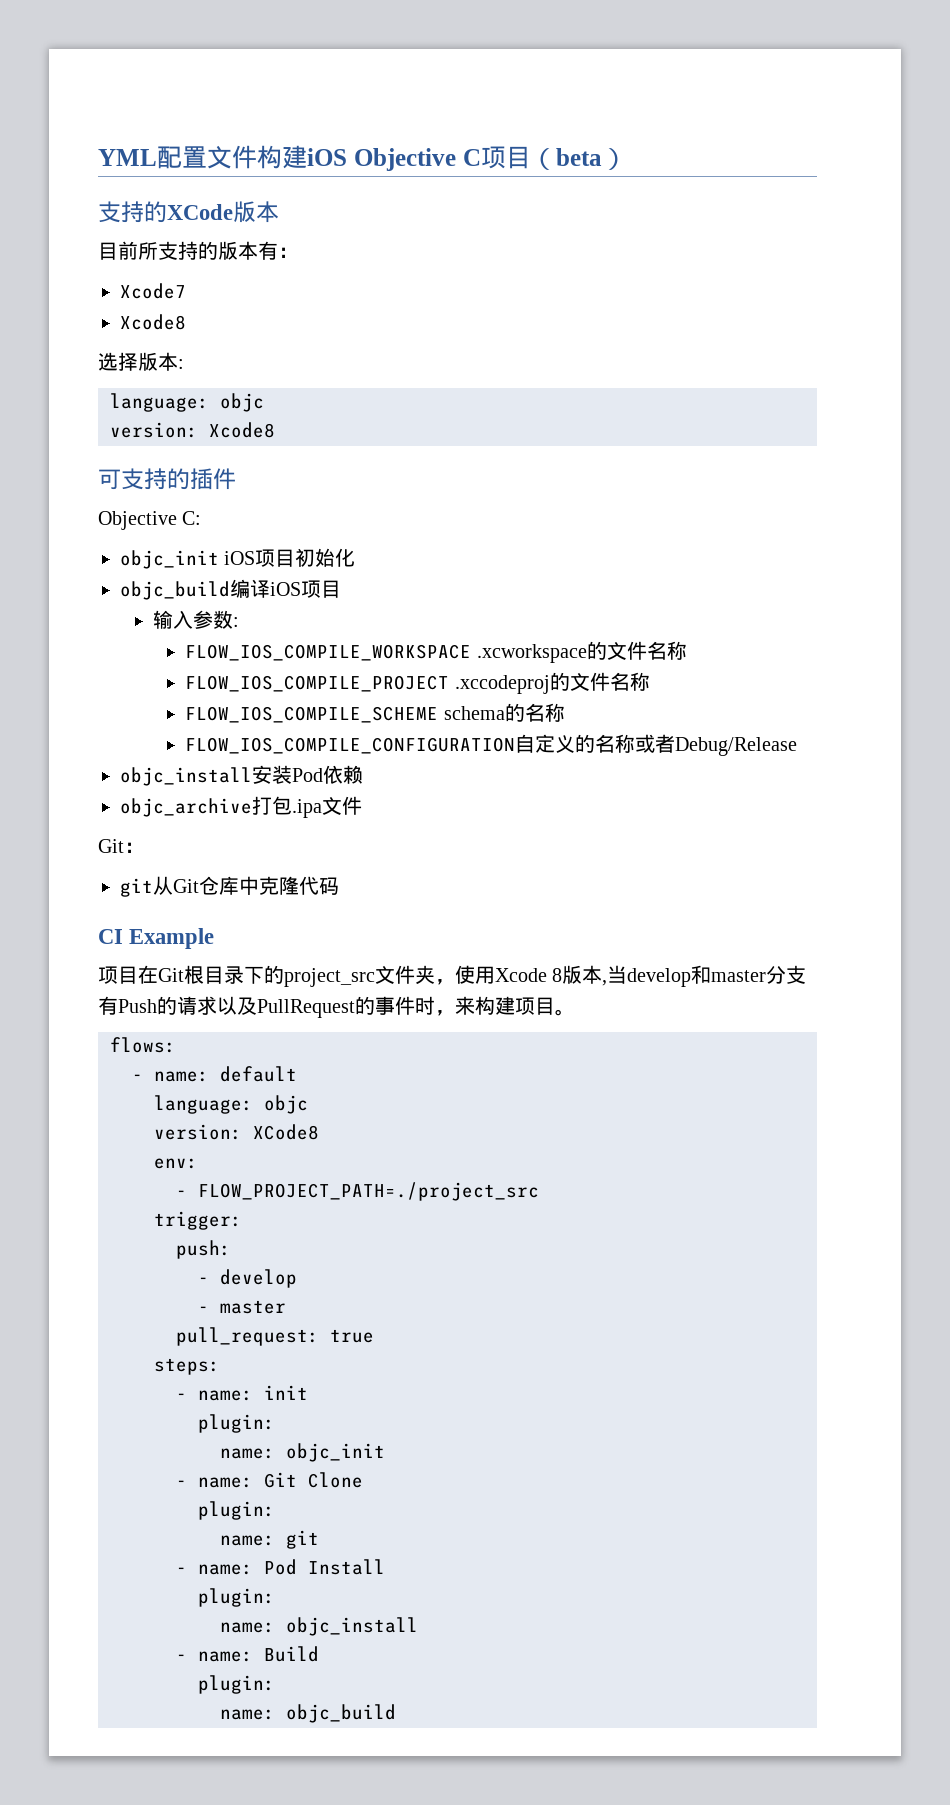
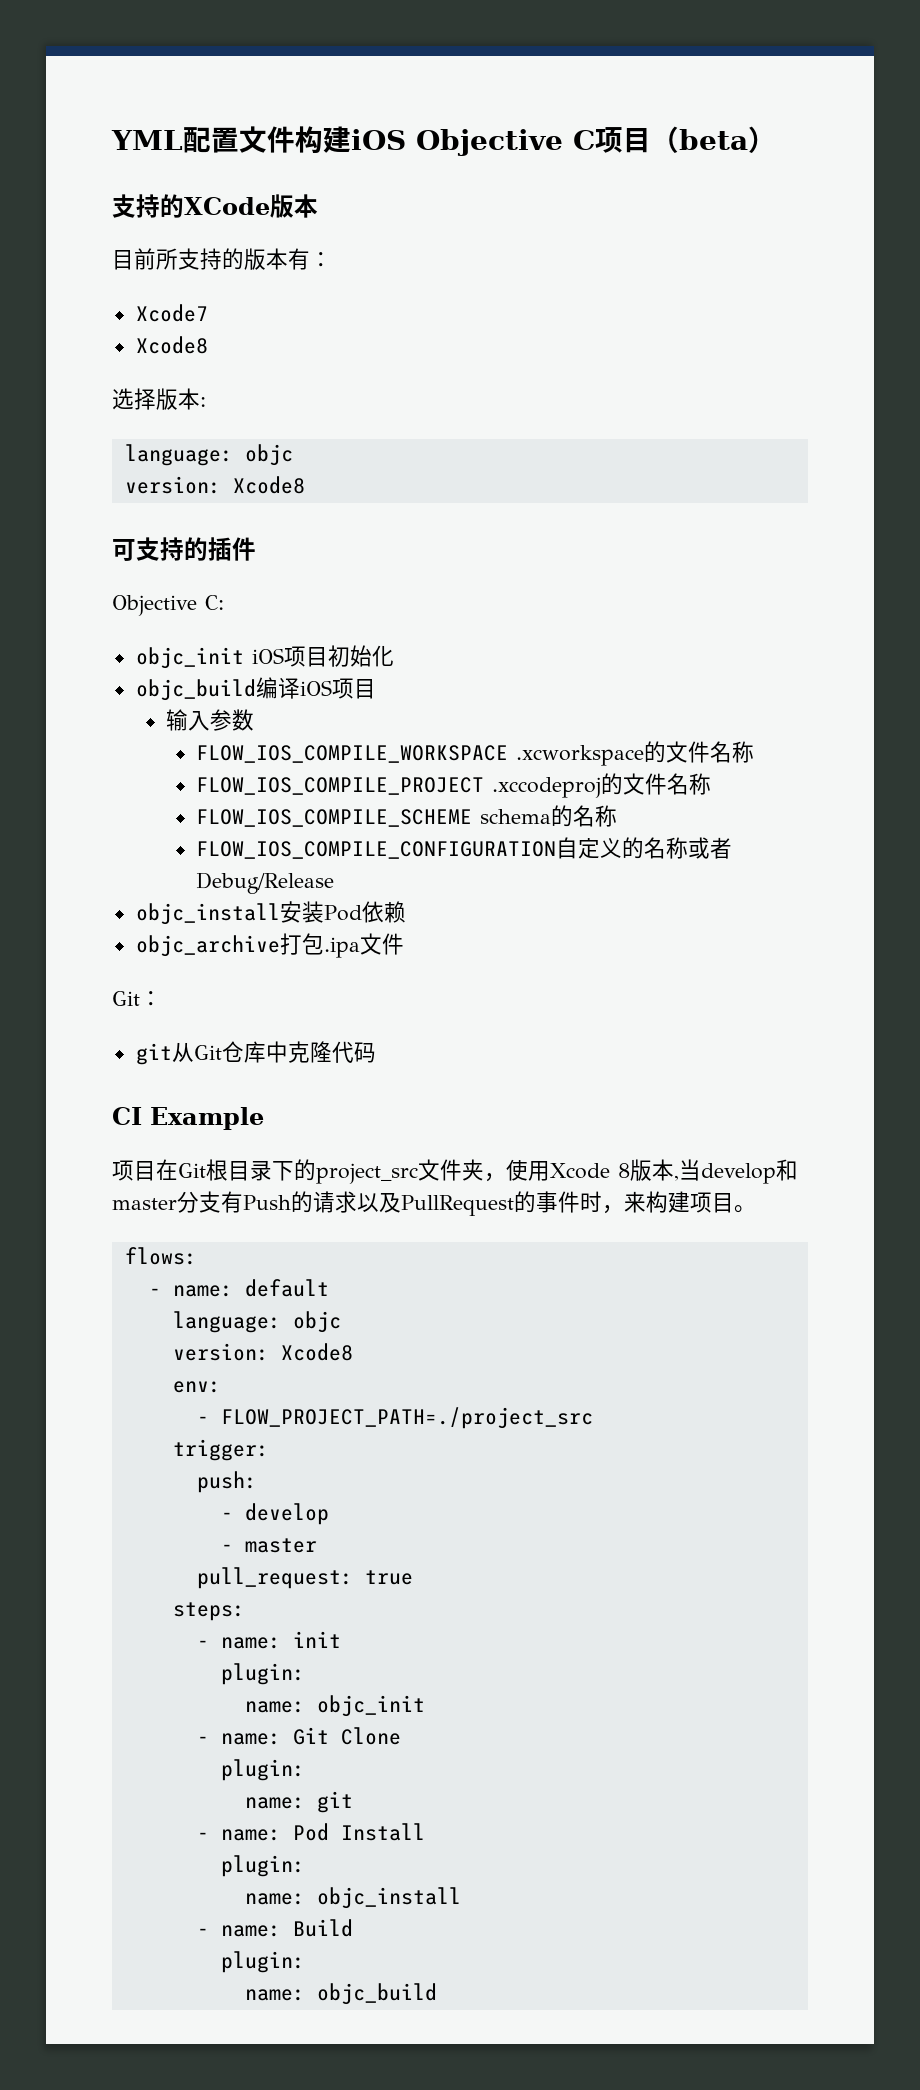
[232,617,239,627] : -> (254, 720) none
[253,1124,319,1140] XCode8 -> [280,1343,353,1361] Xcode8

